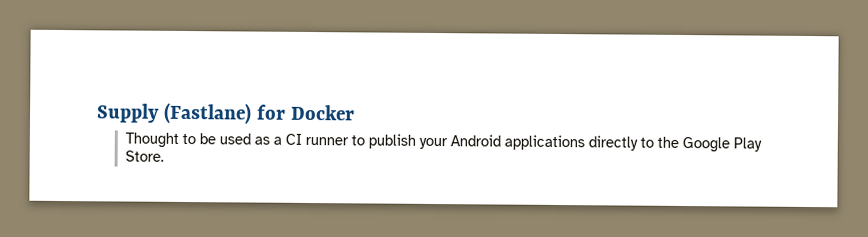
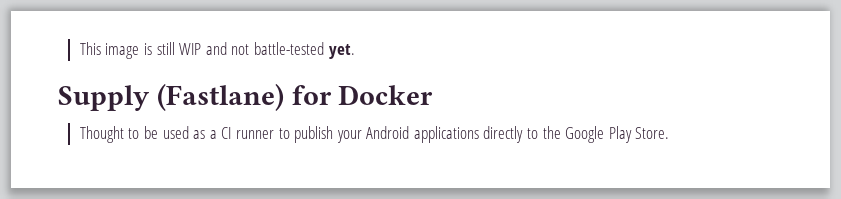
(96, 113) none -> [79,42,355,59] This image is still WIP and not battle-tested yet. //

